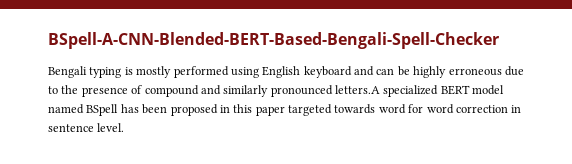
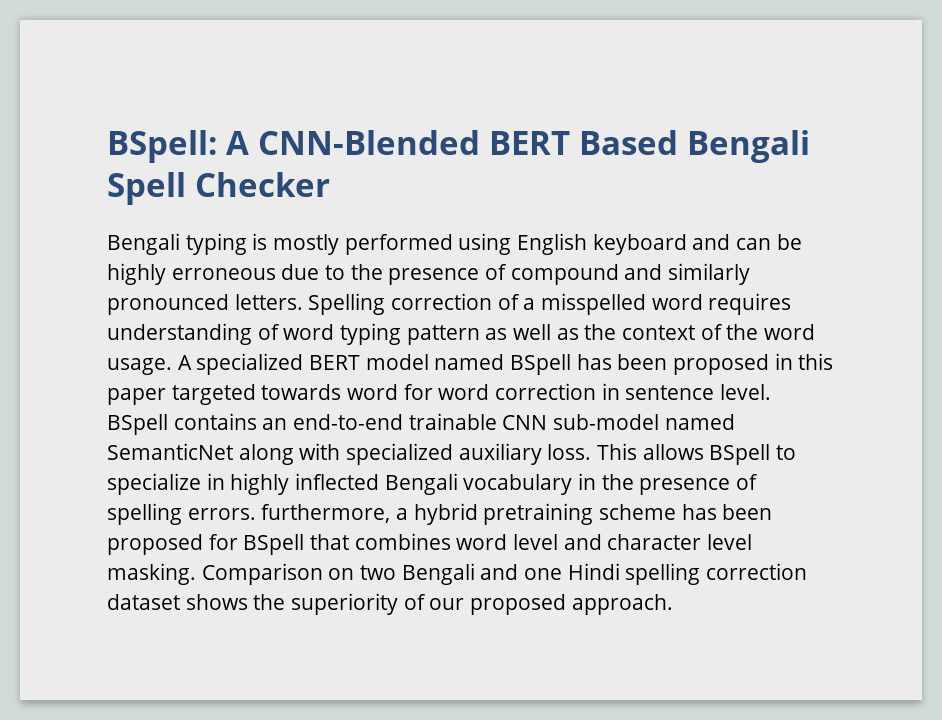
[48,32,499,49] BSpell-A-CNN-Blended-BERT-Based-Bengali-Spell-Checker -> [107,130,810,163] [107,172,330,205] BSpell: A CNN-Blended BERT Based Bengali Spell Checker
[335,85,380,94] letters.A -> [234,293,792,315] [107,323,816,345] [107,355,192,375] letters. Spelling correction of a misspelled word requires understanding of word typing pattern as well as the context of the word usage. A
(125, 127) none -> [107,413,735,435] [107,443,797,465] [107,473,759,495] [107,503,773,525] [107,533,753,555] [107,563,808,585] [107,593,673,615] BSpell contains an end-to-end trainable CNN sub-model named SemanticNet along with specialized auxiliary loss. This allows BSpell to specialize in highly inflected Bengali vocabulary in the presence of spelling errors. furthermore, a hybrid pretraining scheme has been proposed for BSpell that combines word level and character level masking. Comparison on two Bengali and one Hindi spelling correction dataset shows the superiority of our proposed approach.

